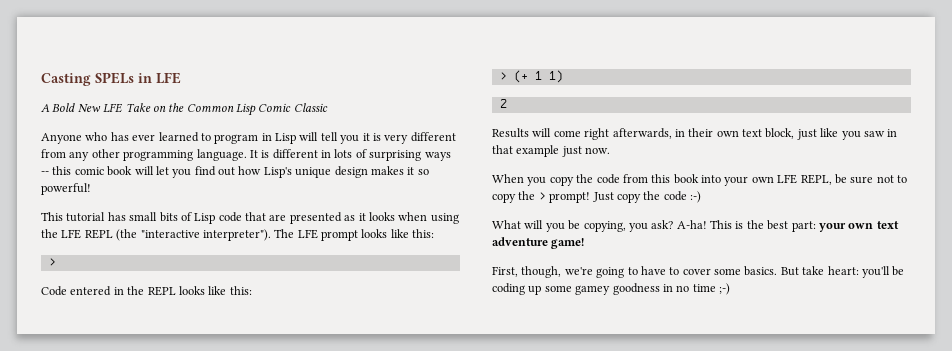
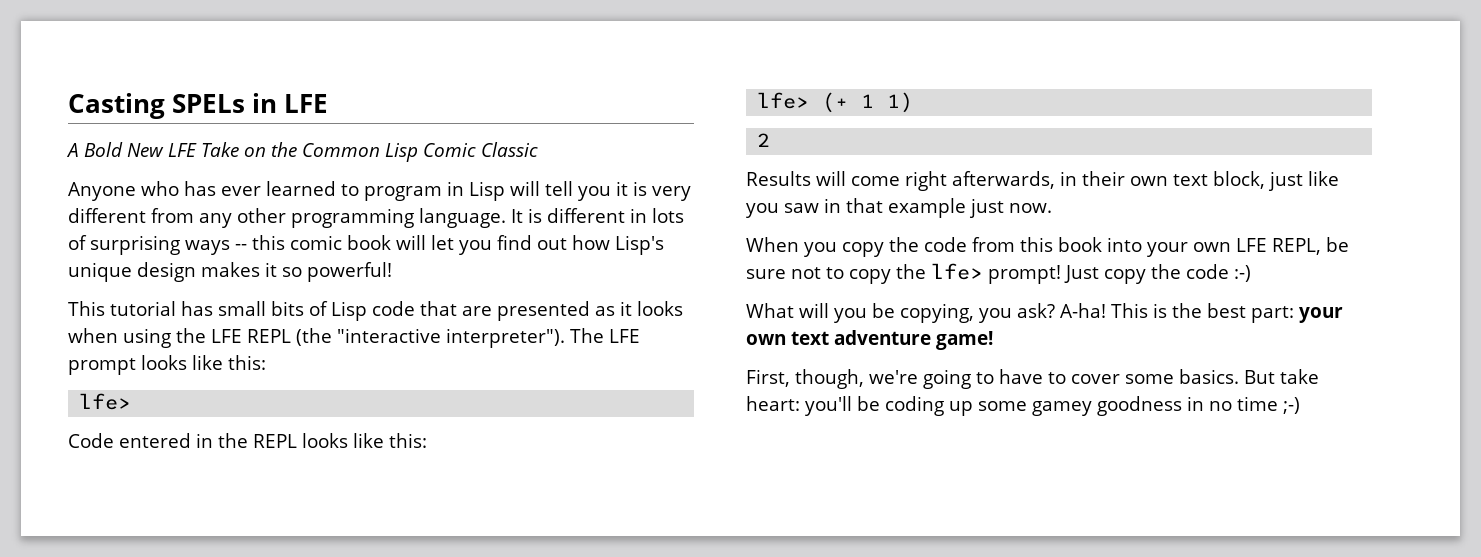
[48,258,56,266] > -> [79,393,132,410] lfe>
[499,72,507,80] > -> [757,92,810,109] lfe>
[538,192,546,200] > -> [931,263,983,280] lfe>

